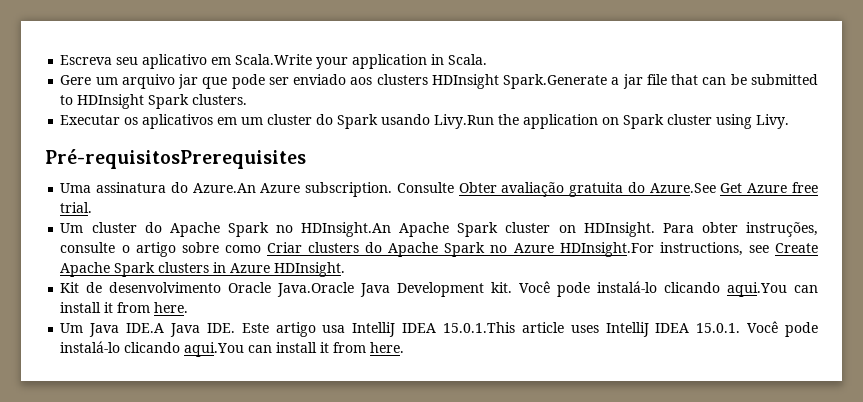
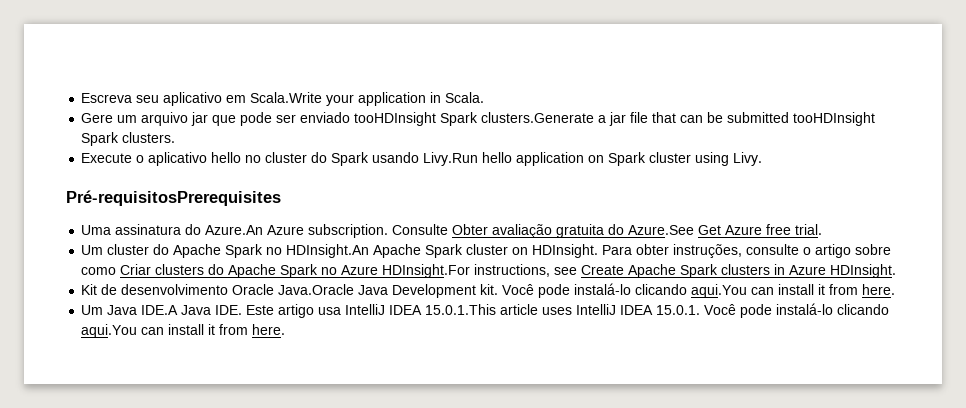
[350,74,608,89] aos clusters HDInsight Spark.Generate -> [354,112,595,126] tooHDInsight Spark clusters.Generate
[60,94,145,109] to HDInsight -> [793,112,876,126] tooHDInsight
[60,114,264,129] Executar os aplicativos em um -> [81,152,262,166] Execute o aplicativo hello no
[498,114,520,125] the -> [482,152,513,163] hello

